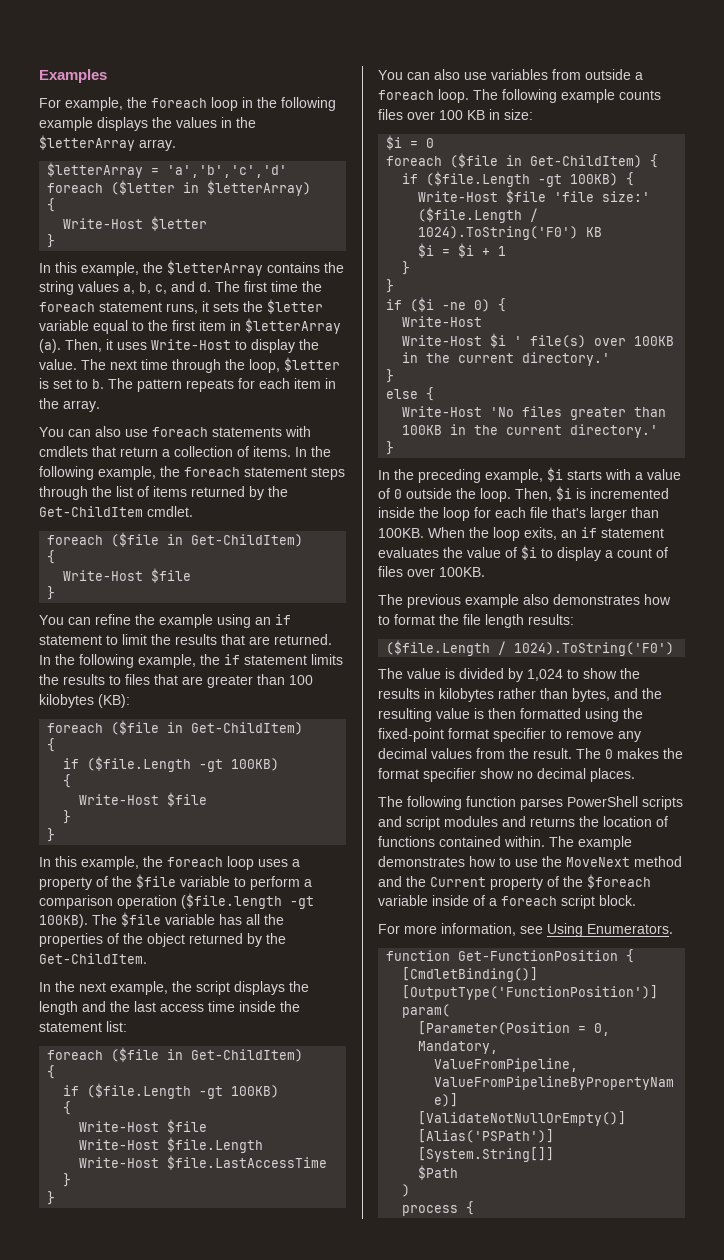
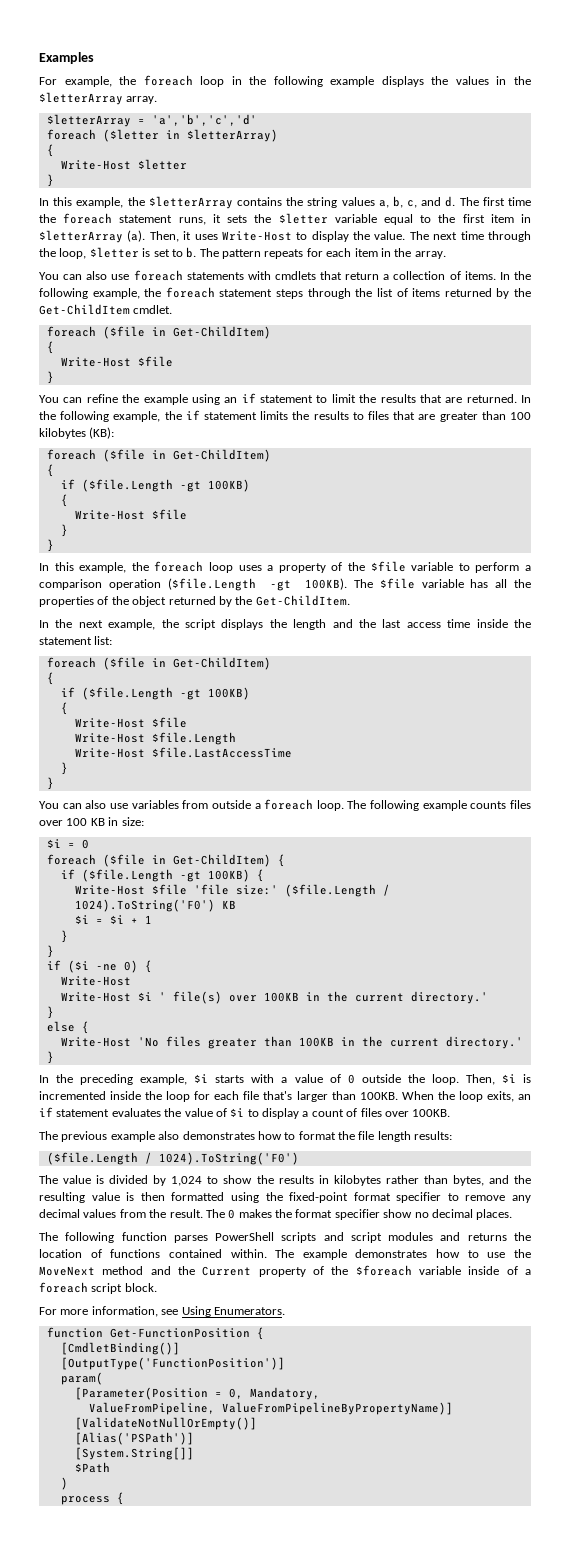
[181,893,282,909] ($file.length -> [167,578,256,591] ($file.Length

